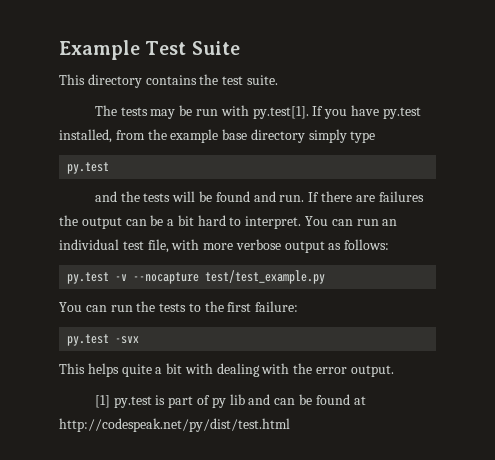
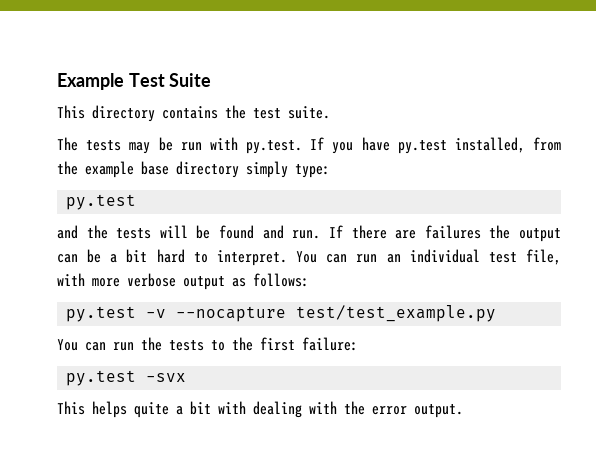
[252,106,309,119] py.test[1]. -> [246,140,302,154] py.test.
[350,131,376,143] type -> [295,164,330,178] type:
[94,394,366,408] [59,418,290,432] // [1] py.test is part of py lib and can be found at http://codespeak.net/py/dist/test.html -> (463, 411) none

